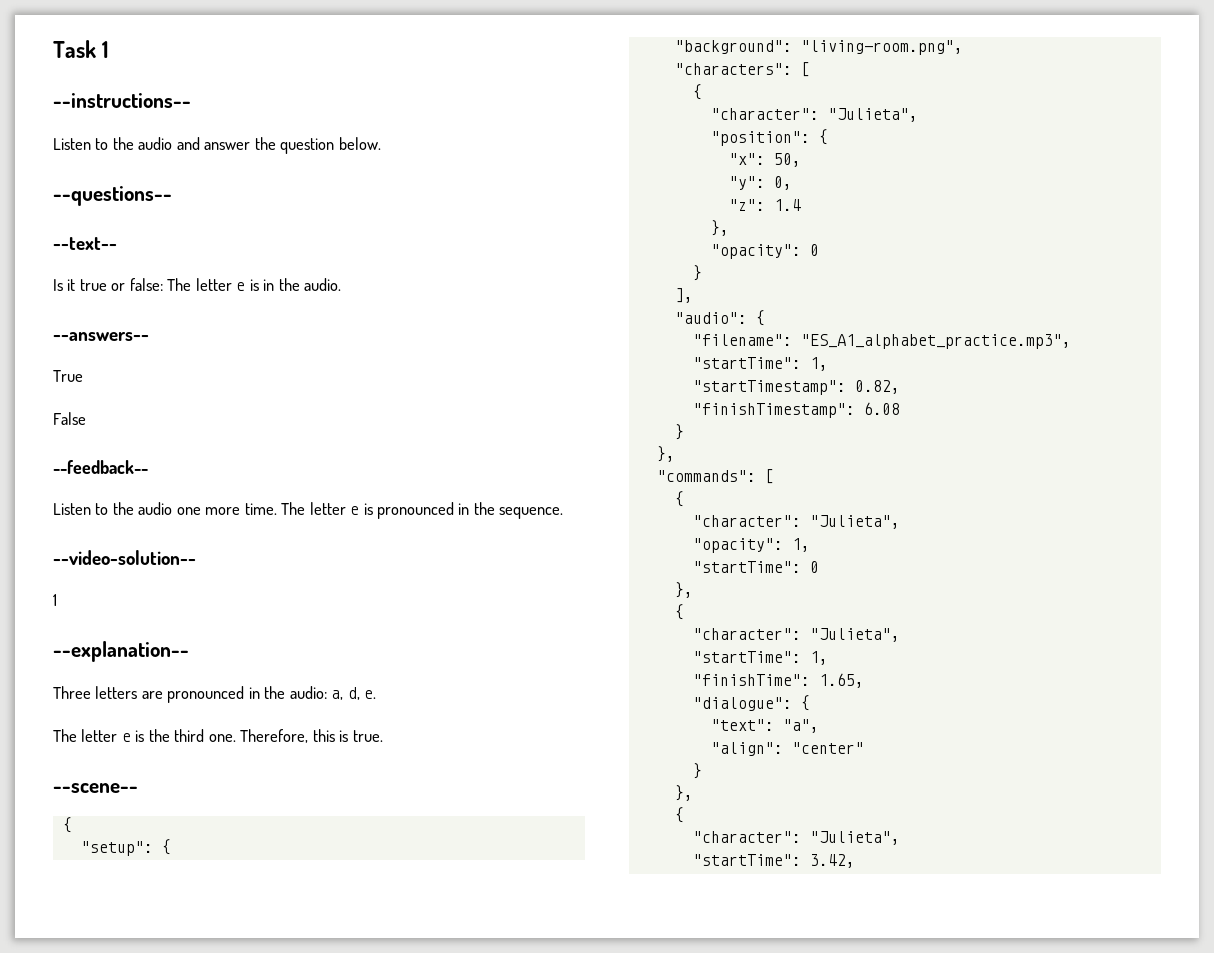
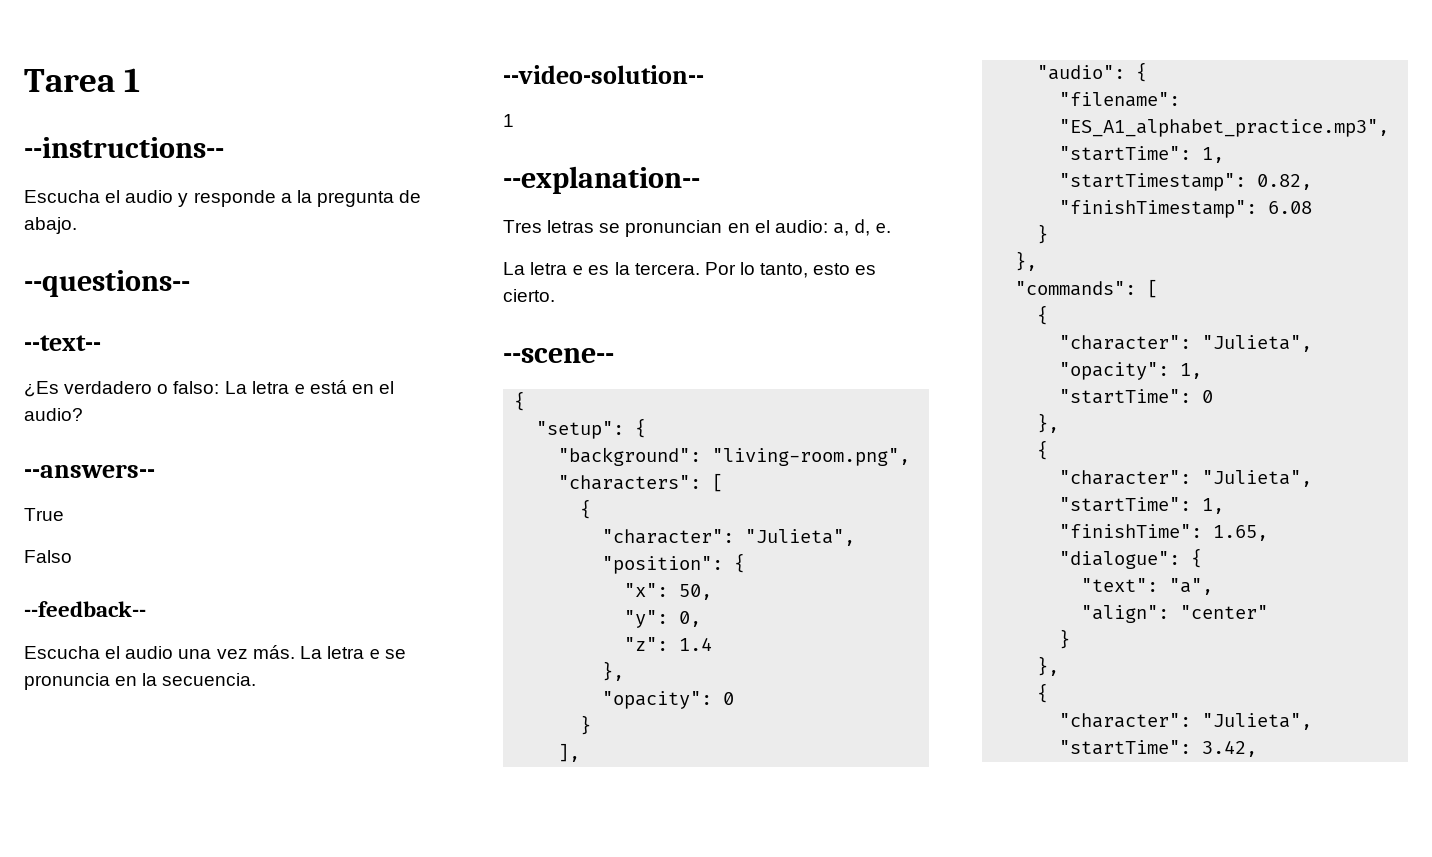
[53,40,96,58] Task -> [24,69,115,92] Tarea
[53,137,381,154] [53,186,172,206] [53,237,117,250] [53,278,342,291] Listen to the audio and answer the question below. // --questions-- // --text-- // Is it true or false: The letter e is in the audio. -> [24,190,422,207] [24,217,77,234] [24,270,190,297] [24,335,101,351] [24,380,395,397] [24,408,83,421] Escucha el audio y responde a la pregunta de abajo. // --questions-- // --text-- // ¿Es verdadero o falso: La letra e está en el audio?
[53,412,86,425] False -> [24,550,72,563] Falso
[53,502,564,519] [53,550,196,565] [53,594,57,606] [53,641,189,662] [53,686,377,703] [53,729,383,743] Listen to the audio one more time. The letter e is pronounced in the sequence. // --video-solution-- // 1 // --explanation-- // Three letters are pronounced in the audio: a, d, e. // The letter e is the third one. Therefore, this is true. -> [24,645,407,659] [24,673,257,690] [503,65,704,84] [503,114,514,127] [503,166,700,194] [503,219,892,237] [503,262,877,278] [503,289,555,302] Escucha el audio una vez más. La letra e se pronuncia en la secuencia. // --video-solution-- // 1 // --explanation-- // Tres letras se pronuncian en el audio: a, d, e. // La letra e es la tercera. Por lo tanto, esto es cierto.

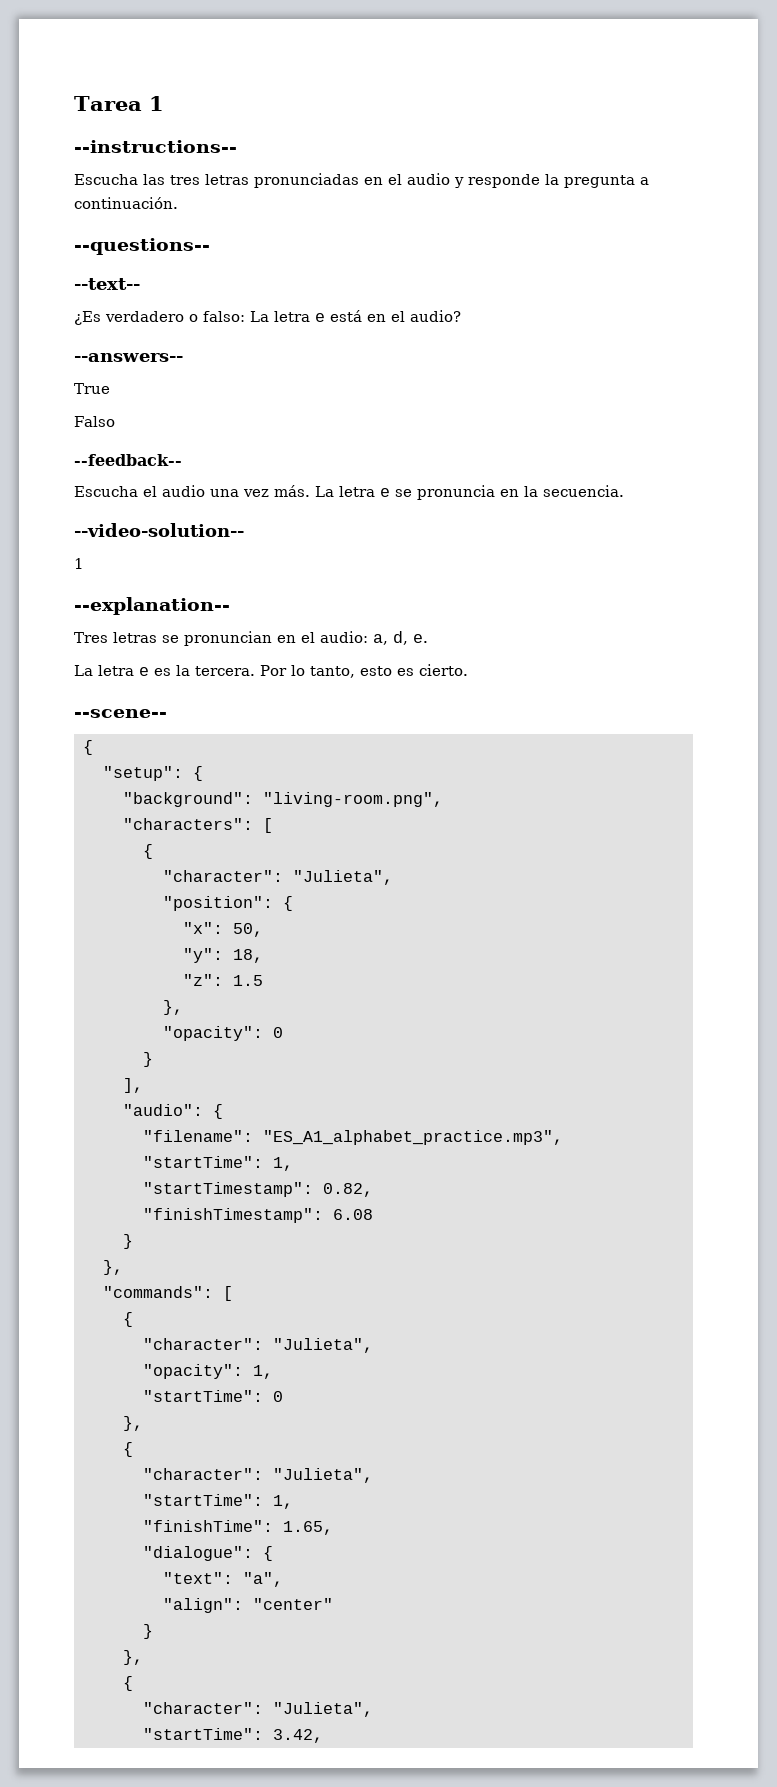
(100, 196) none -> [143,173,383,188] las tres letras pronunciadas en
[280,193,292,203] a -> (540, 181) none
[399,190,422,203] [24,217,77,234] de abajo. -> [640,177,649,185] [74,197,178,209] a continuación.
[679,611,702,627] 0, -> [233,949,263,963] 18,
[679,637,713,651] 1.4 -> [233,975,263,986] 1.5

